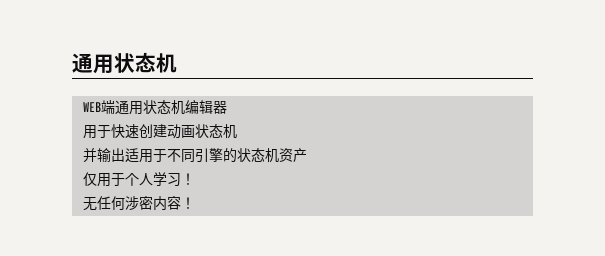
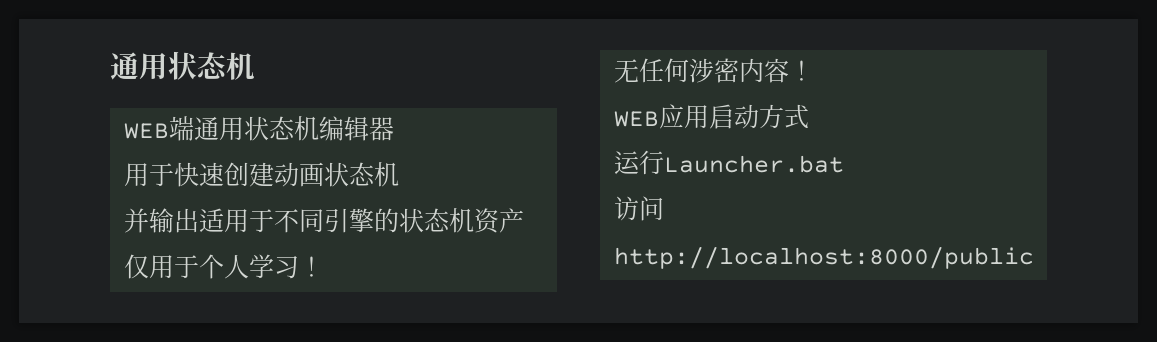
(195, 203) none -> [613,104,809,129] [613,150,844,175] [613,196,664,221] [613,246,1034,269] // WEB应用启动方式 // 运行Launcher.bat // 访问http://localhost:8000/public

